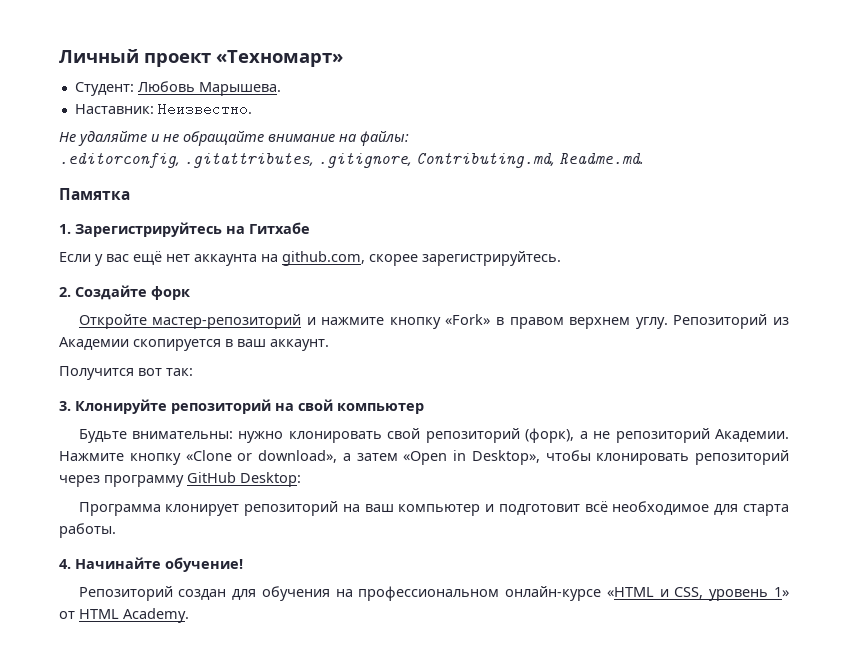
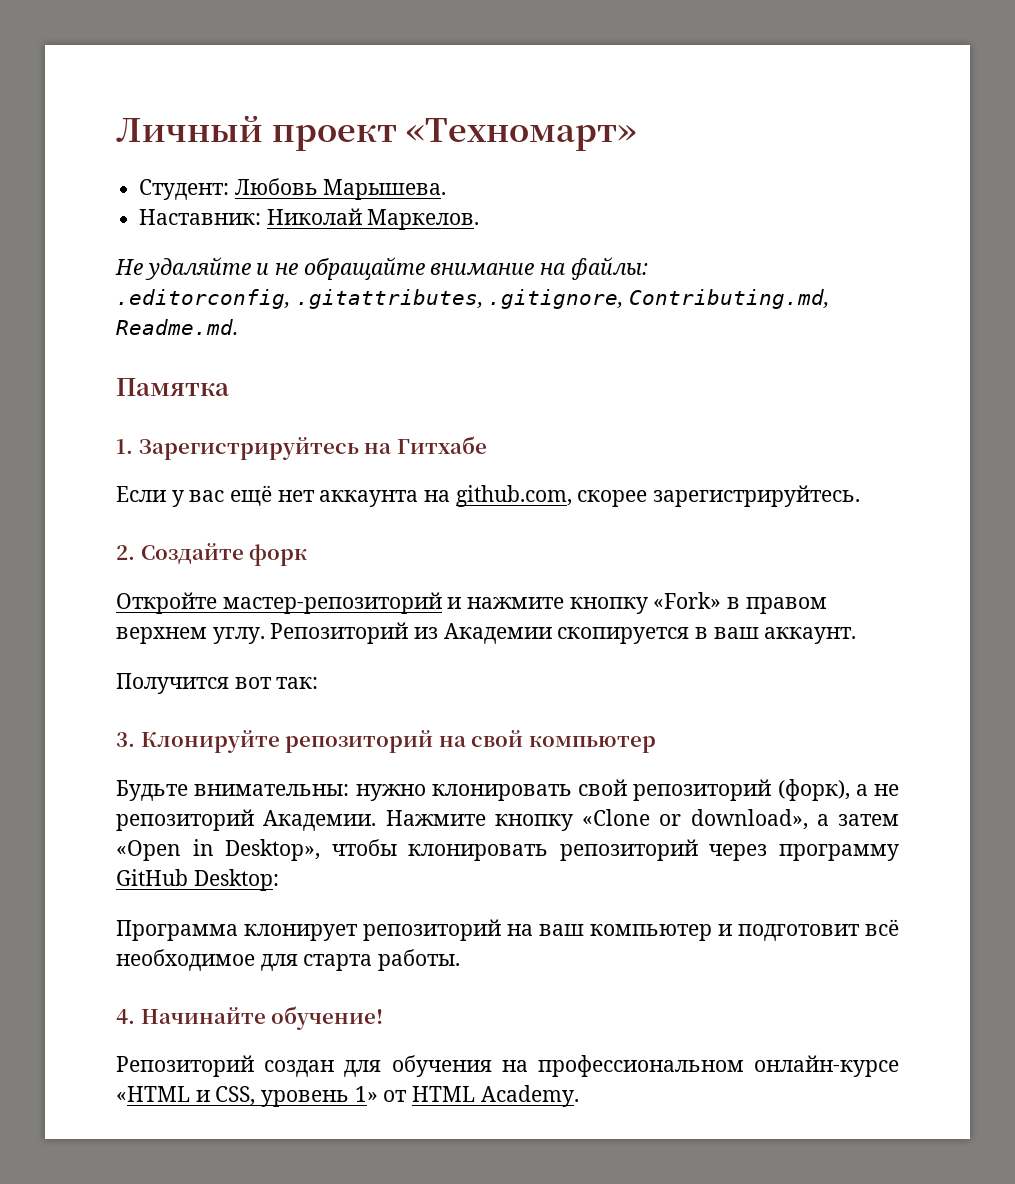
[157,100,252,117] Неизвестно. -> [266,208,480,230] Николай Маркелов.

